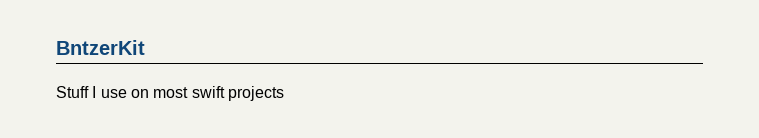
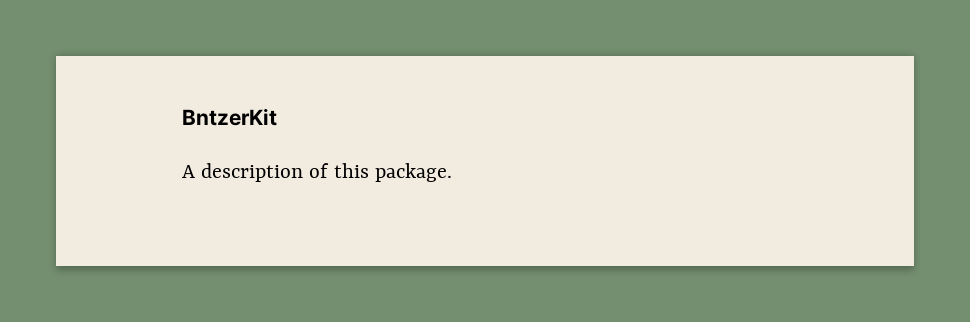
[56,86,284,101] Stuff I use on most swift projects -> [182,163,452,182] A description of this package.

